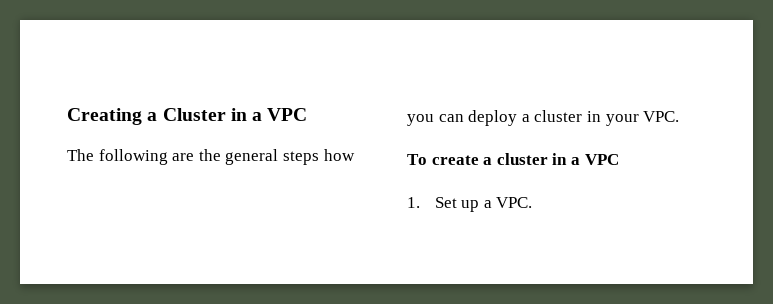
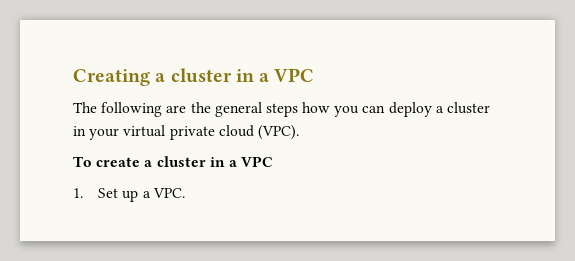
[162,108,226,121] Cluster -> [170,68,232,83] cluster
[643,111,680,122] VPC. -> [123,125,299,140] virtual private cloud (VPC).

